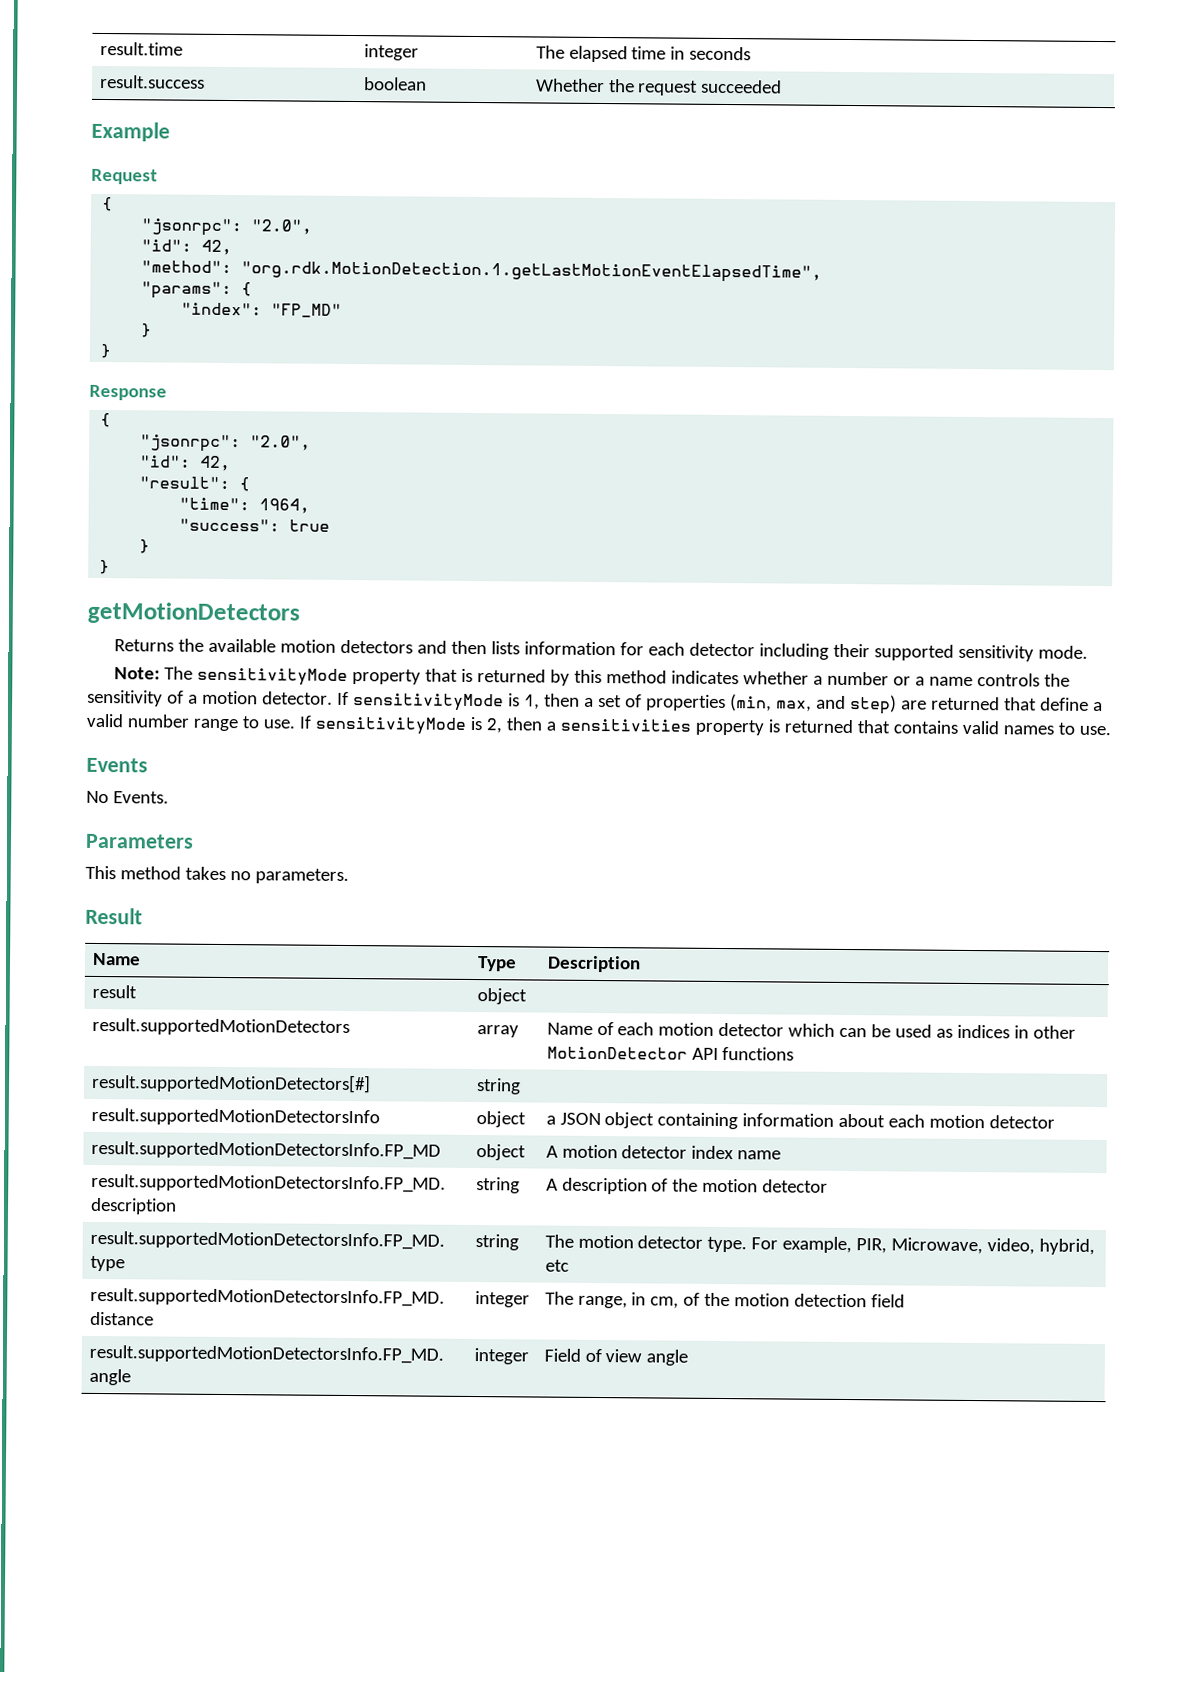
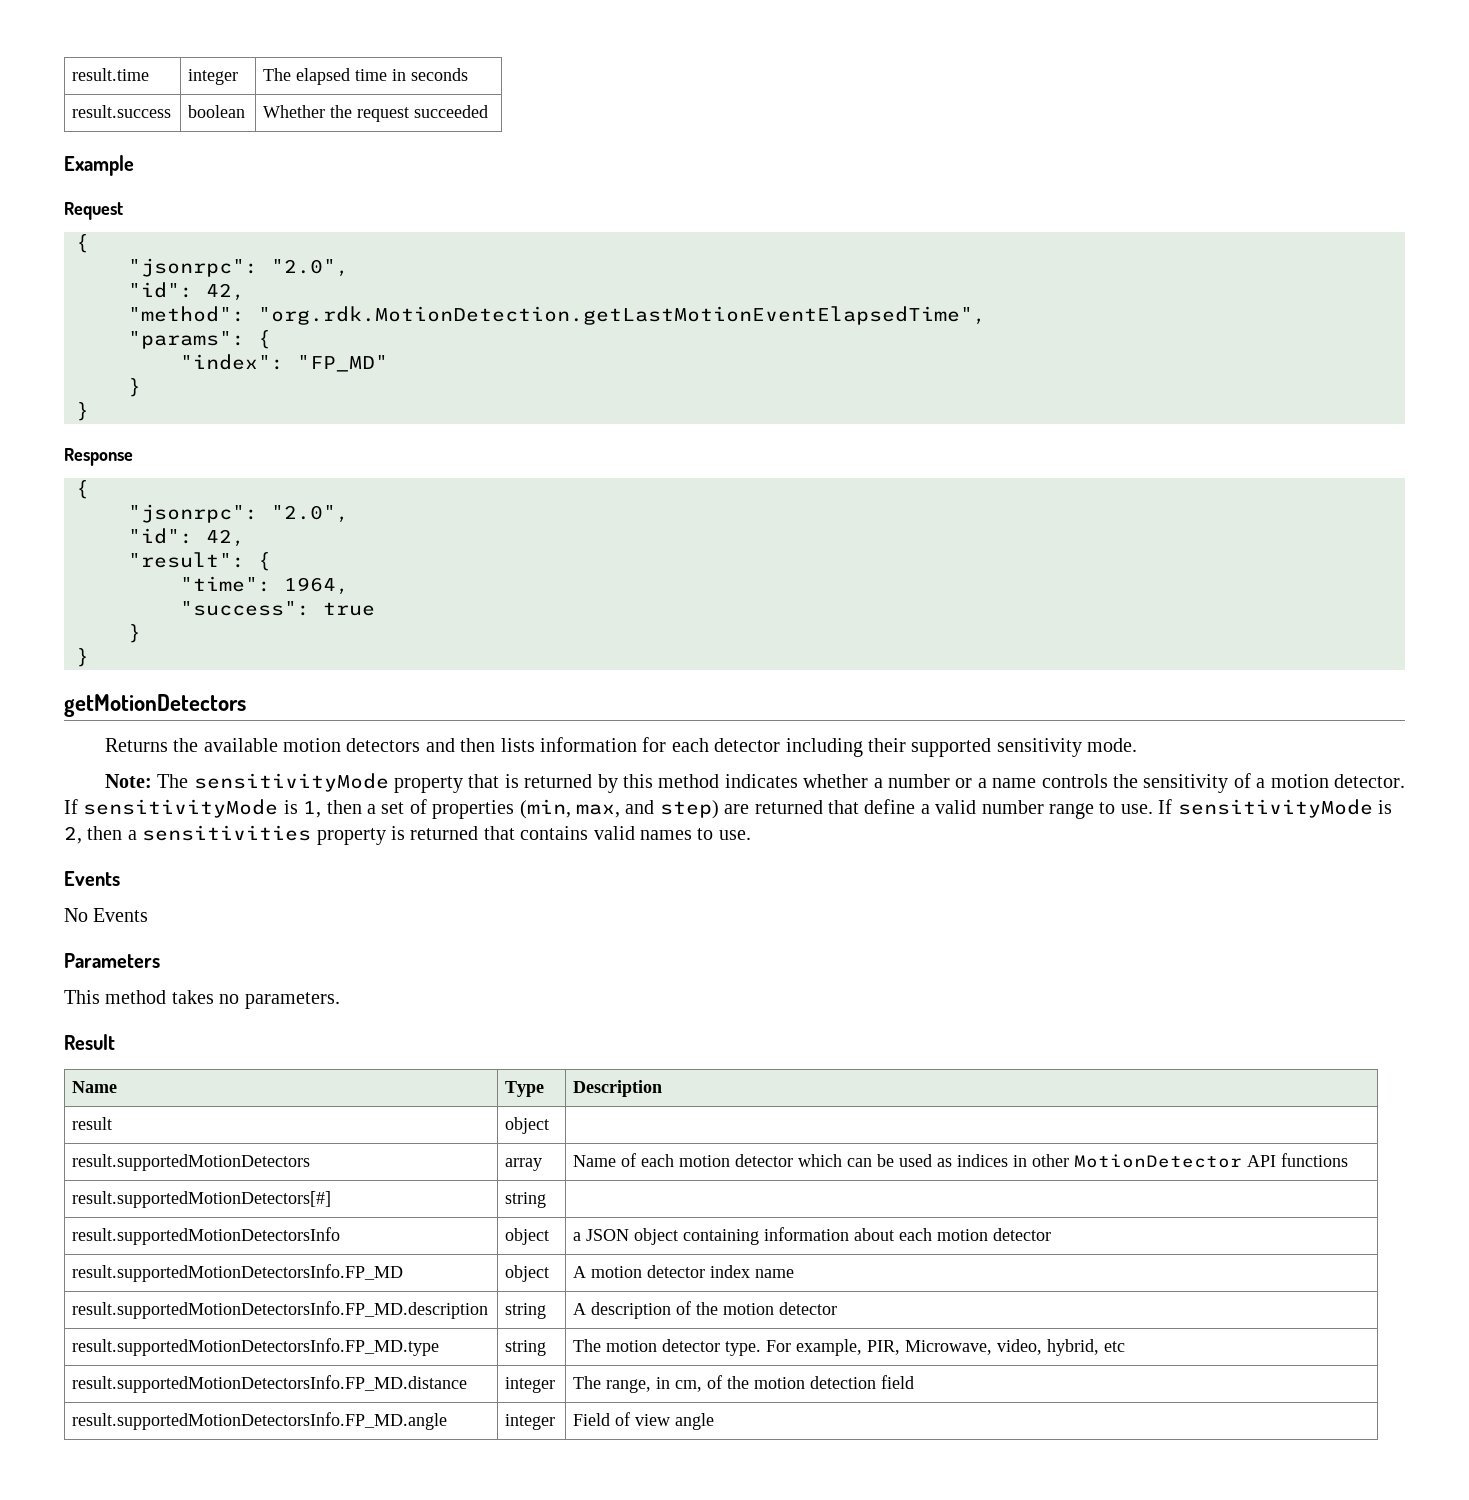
[241,261,823,283] "org.rdk.MotionDetection.1.getLastMotionEventElapsedTime", -> [258,306,986,325] "org.rdk.MotionDetection.getLastMotionEventElapsedTime",
[112,791,169,804] Events. -> [93,908,149,922] Events

